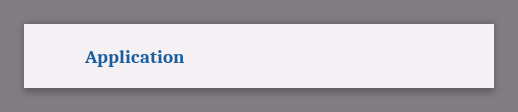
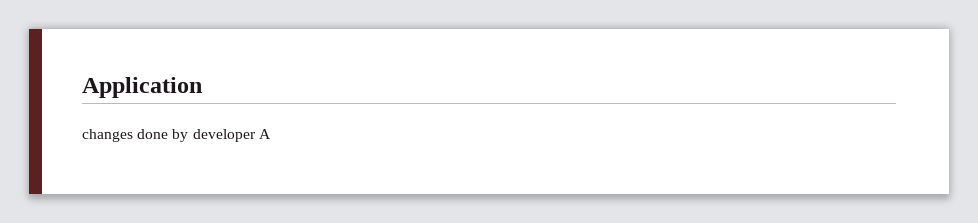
(185, 58) none -> [82,129,271,142] // changes done by developer A

